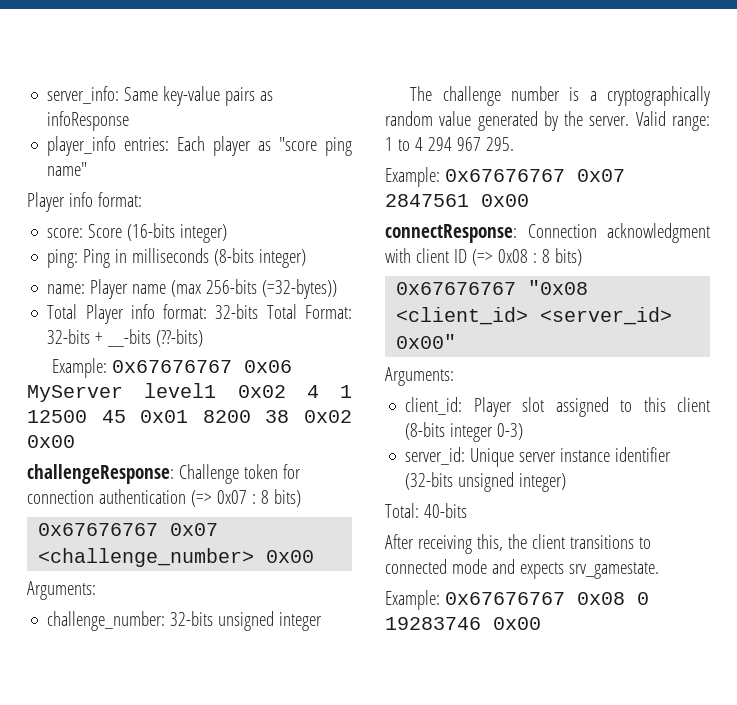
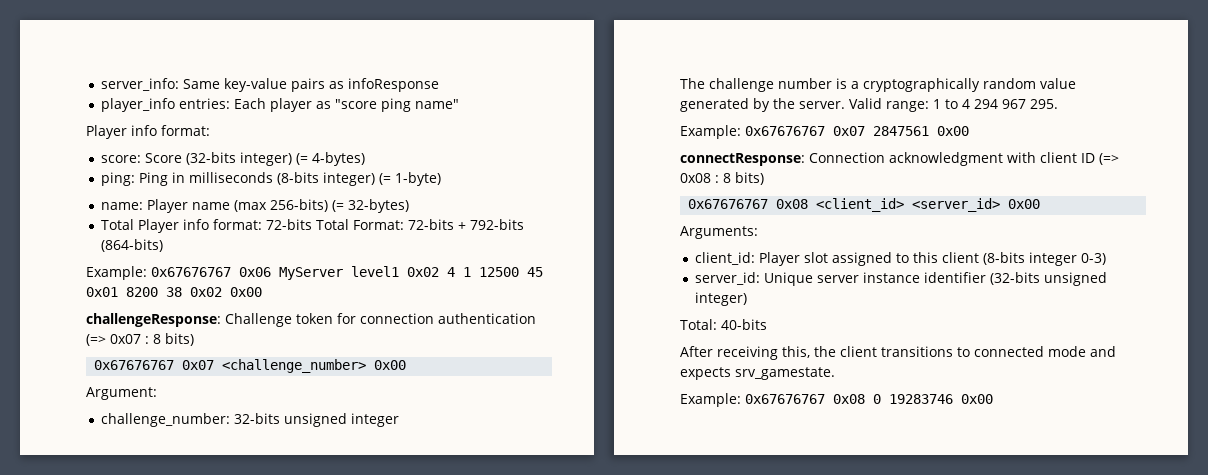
[127,223,228,243] (16-bits integer) -> [186,152,366,166] (32-bits integer) (= 4-bytes)
(307, 258) none -> [379,172,442,186] (= 1-byte)
[206,279,338,299] 256-bits (=32-bytes)) -> [270,199,410,213] 256-bits) (= 32-bytes)
[215,304,259,319] 32-bits -> [266,219,313,230] 72-bits
[47,329,204,347] 32-bits + __-bits (??-bits) -> [408,219,525,230] [101,239,164,252] 72-bits + 792-bits (864-bits)
[27,581,96,600] Arguments: -> [86,387,157,400] Argument:
[528,280,589,295] "0x08 -> [776,199,809,209] 0x08
[396,334,457,349] 0x00" -> [1008,199,1041,209] 0x00

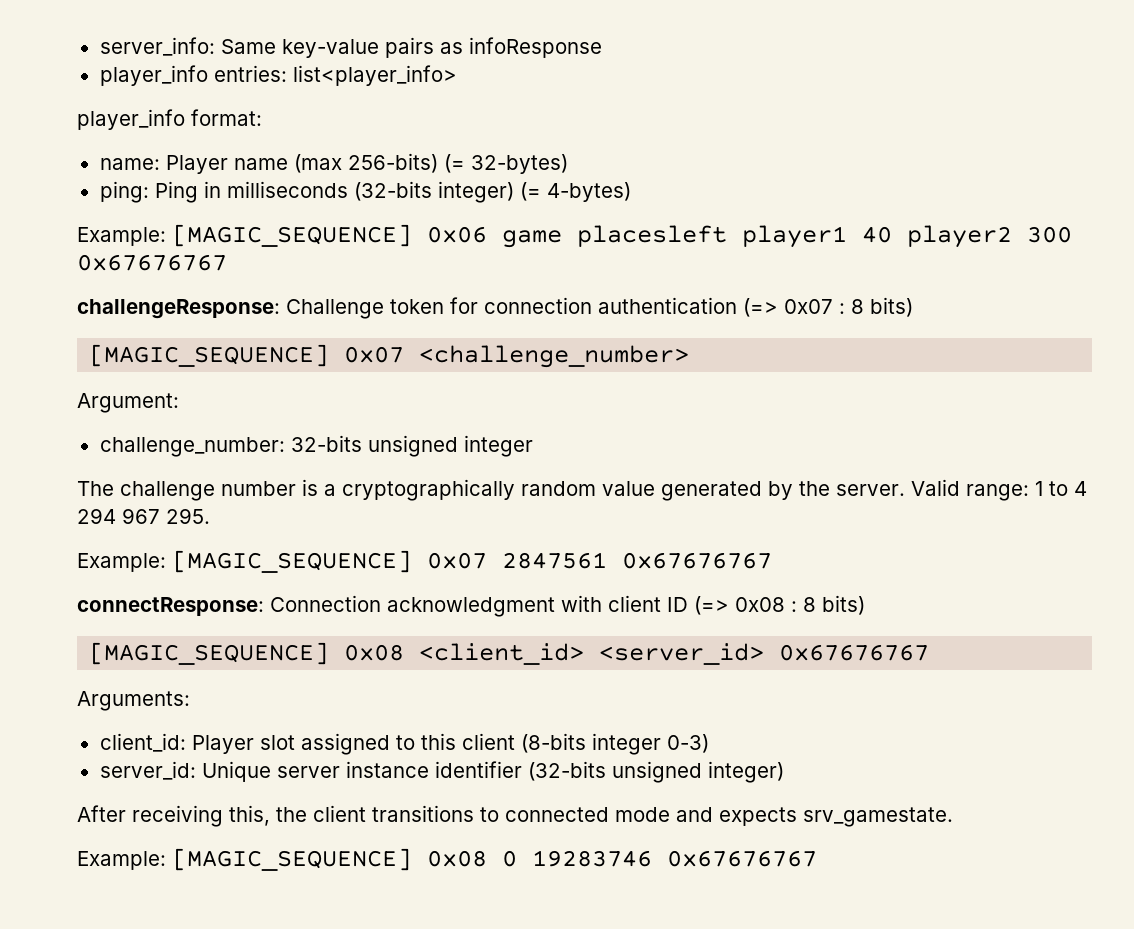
[234,98,460,112] [86,125,210,139] [101,152,366,166] [101,172,442,186] Each player as "score ping name" // Player info format: // score: Score (32-bits integer) (= 4-bytes) // ping: Ping in milliseconds (8-bits integer) (= 1-byte) -> [292,65,457,86] [77,109,262,130] list<player_info> // player_info format:
[101,219,525,233] [101,239,164,252] [86,266,543,280] [86,287,262,297] Total Player info format: 72-bits Total Format: 72-bits + 792-bits (864-bits) // Example: 0x67676767 0x06 MyServer level1 0x02 4 1 12500 45 0x01 8200 38 0x02 0x00 -> [99,181,631,203] [77,224,1072,248] [77,254,227,271] ping: Ping in milliseconds (32-bits integer) (= 4-bytes) // Example: [MAGIC_SEQUENCE] 0x06 game placesleft player1 40 player2 300 0x67676767
[94,360,175,370] 0x67676767 -> [89,344,330,367] [MAGIC_SEQUENCE]
[374,360,407,370] 0x00 -> (690, 356) none
[745,126,825,136] 0x67676767 -> [172,550,412,573] [MAGIC_SEQUENCE]
[937,126,969,136] 0x00 -> [622,552,772,569] 0x67676767
[688,199,769,209] 0x67676767 -> [89,642,330,665] [MAGIC_SEQUENCE]
[1008,199,1041,209] 0x00 -> [779,644,930,661] 0x67676767
[680,319,767,330] // Total: 40-bits -> (784, 772) none
[745,394,825,404] 0x67676767 -> [172,848,412,871] [MAGIC_SEQUENCE]
[961,394,993,404] 0x00 -> [667,850,817,867] 0x67676767

